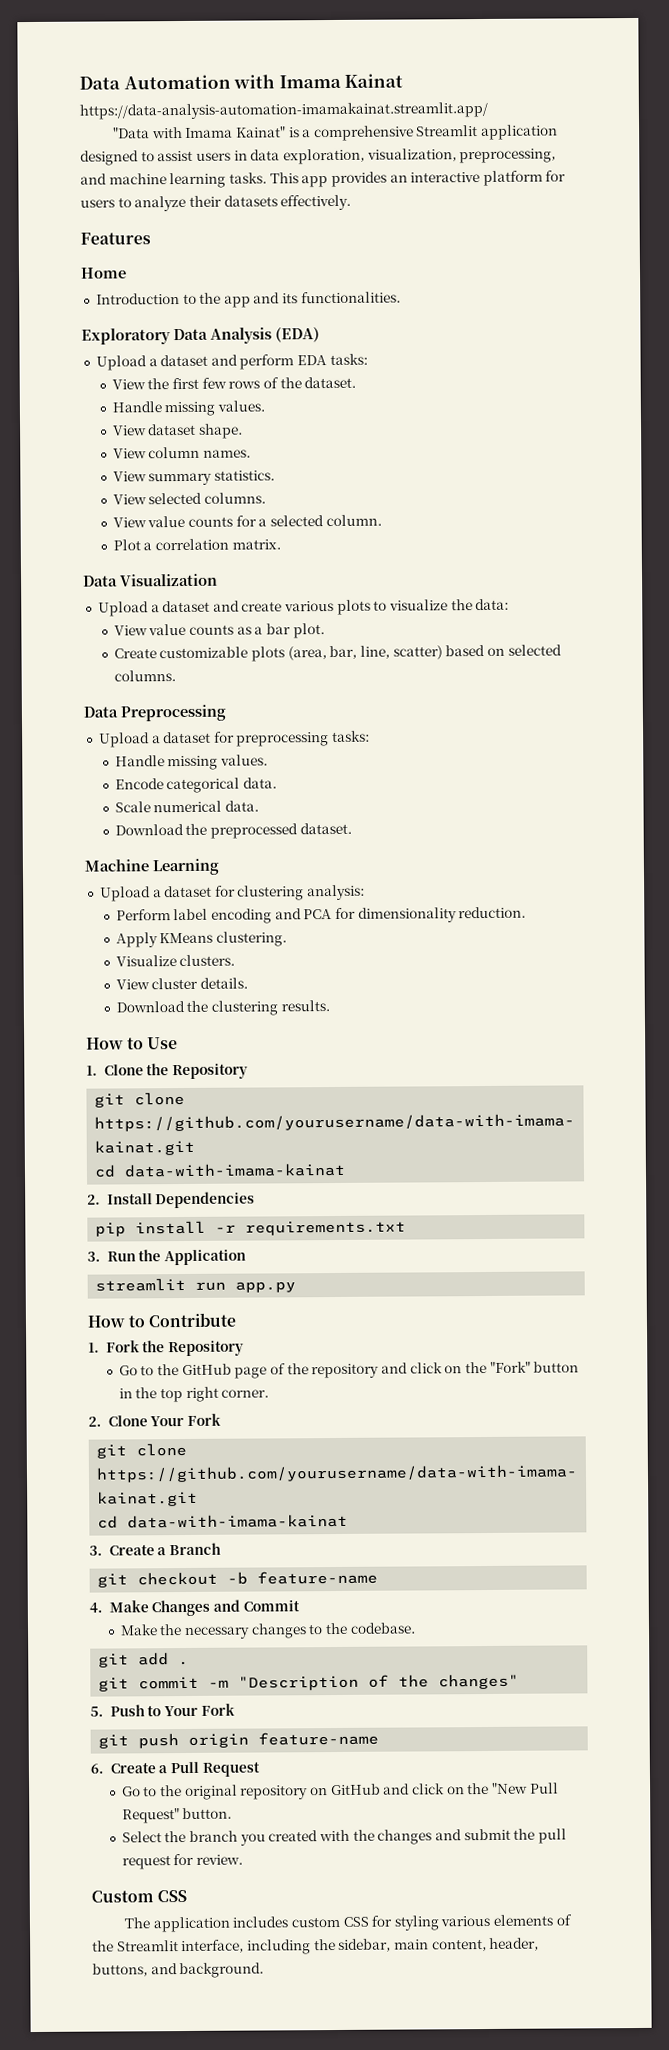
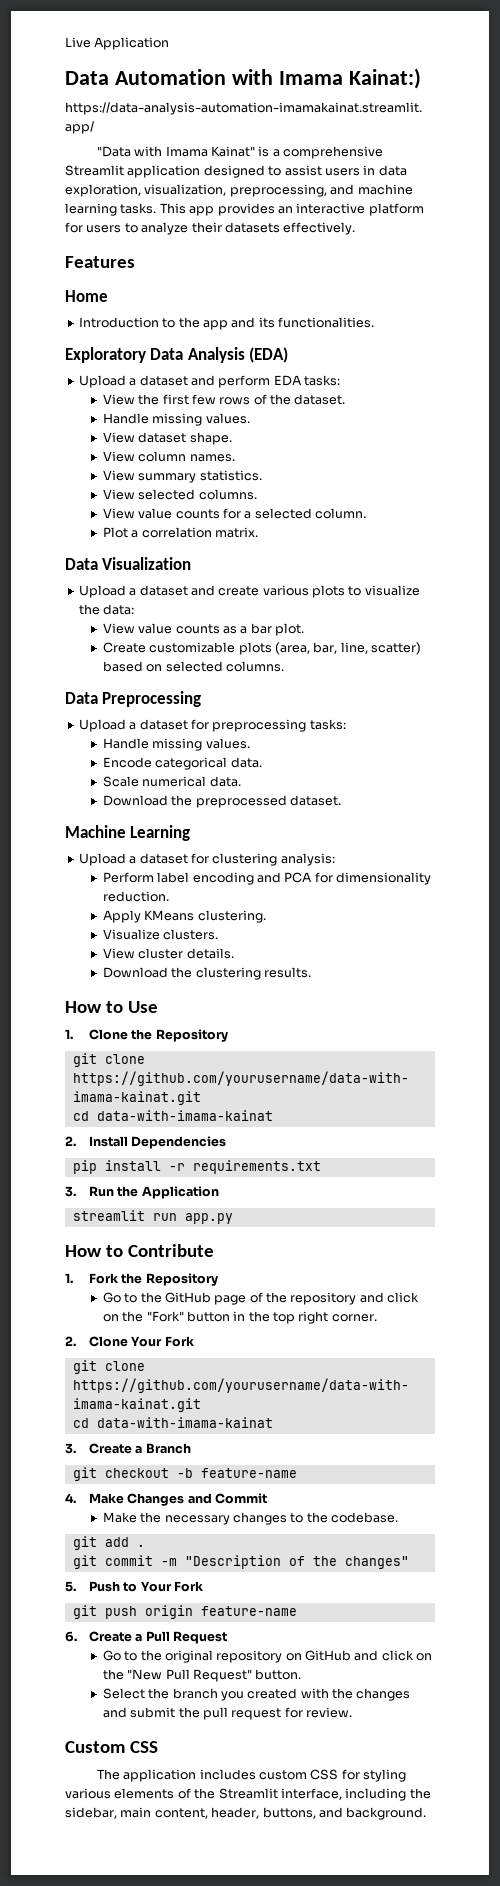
(79, 83) none -> [65,37,170,50] Live Application //
[344,73,404,88] Kainat -> [348,68,421,89] Kainat:)

